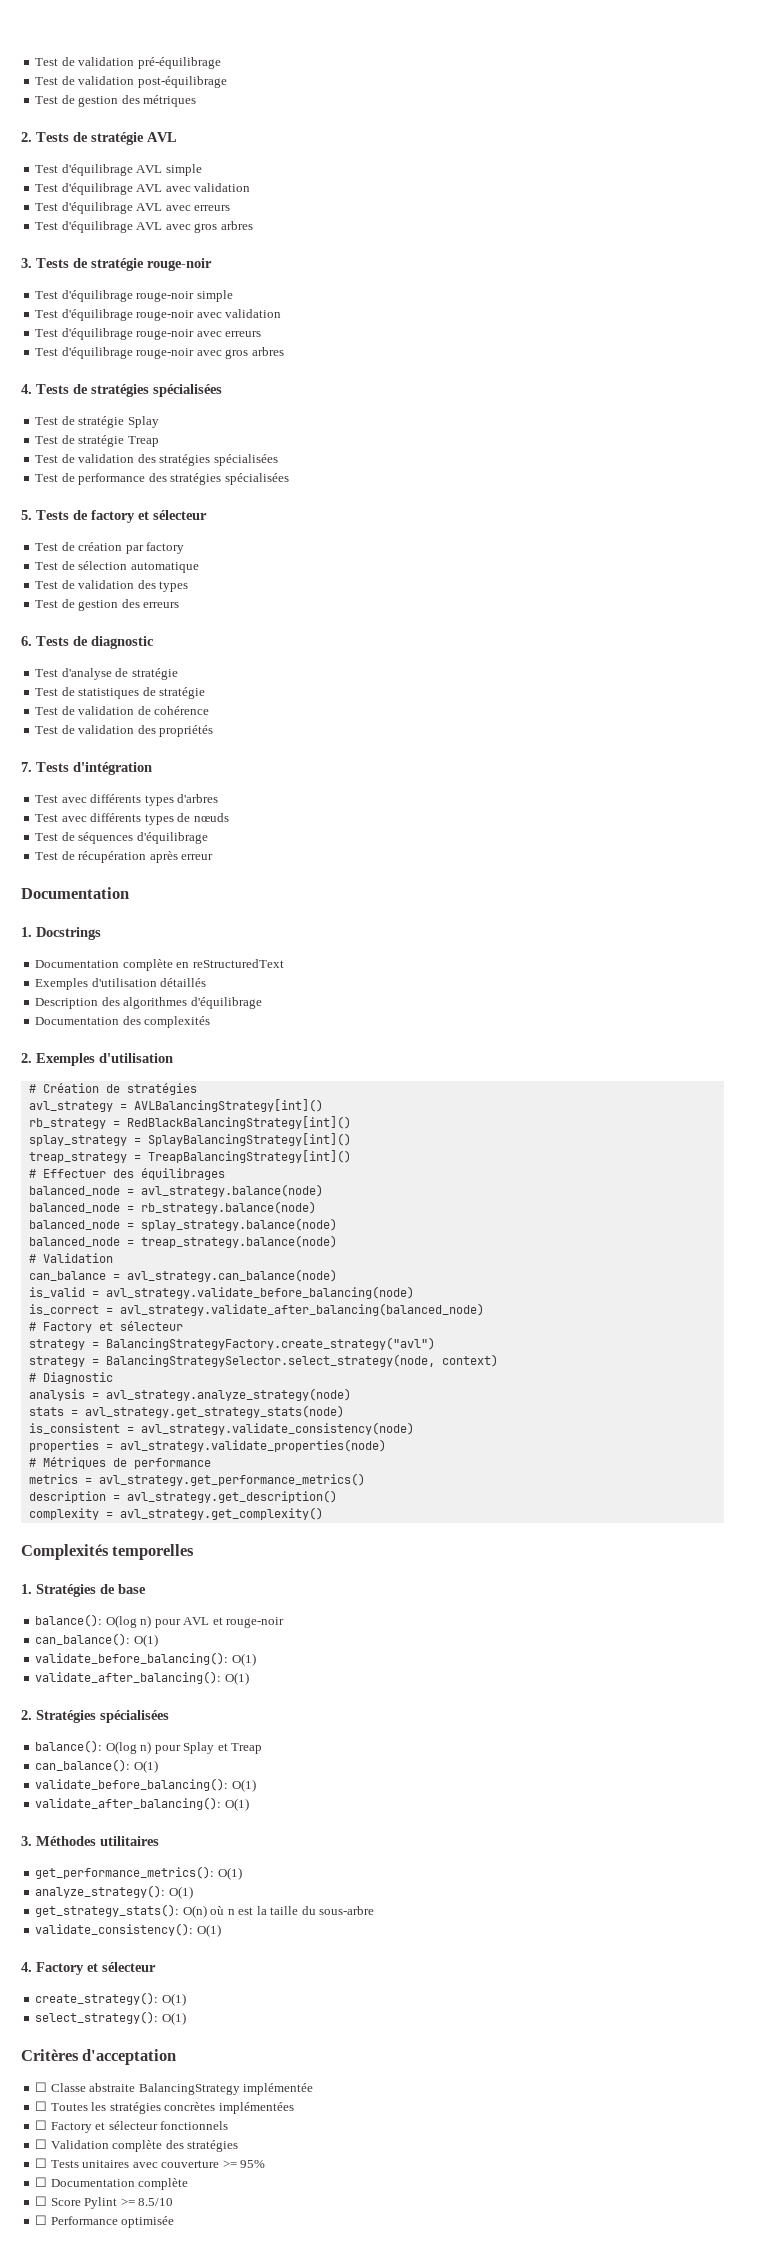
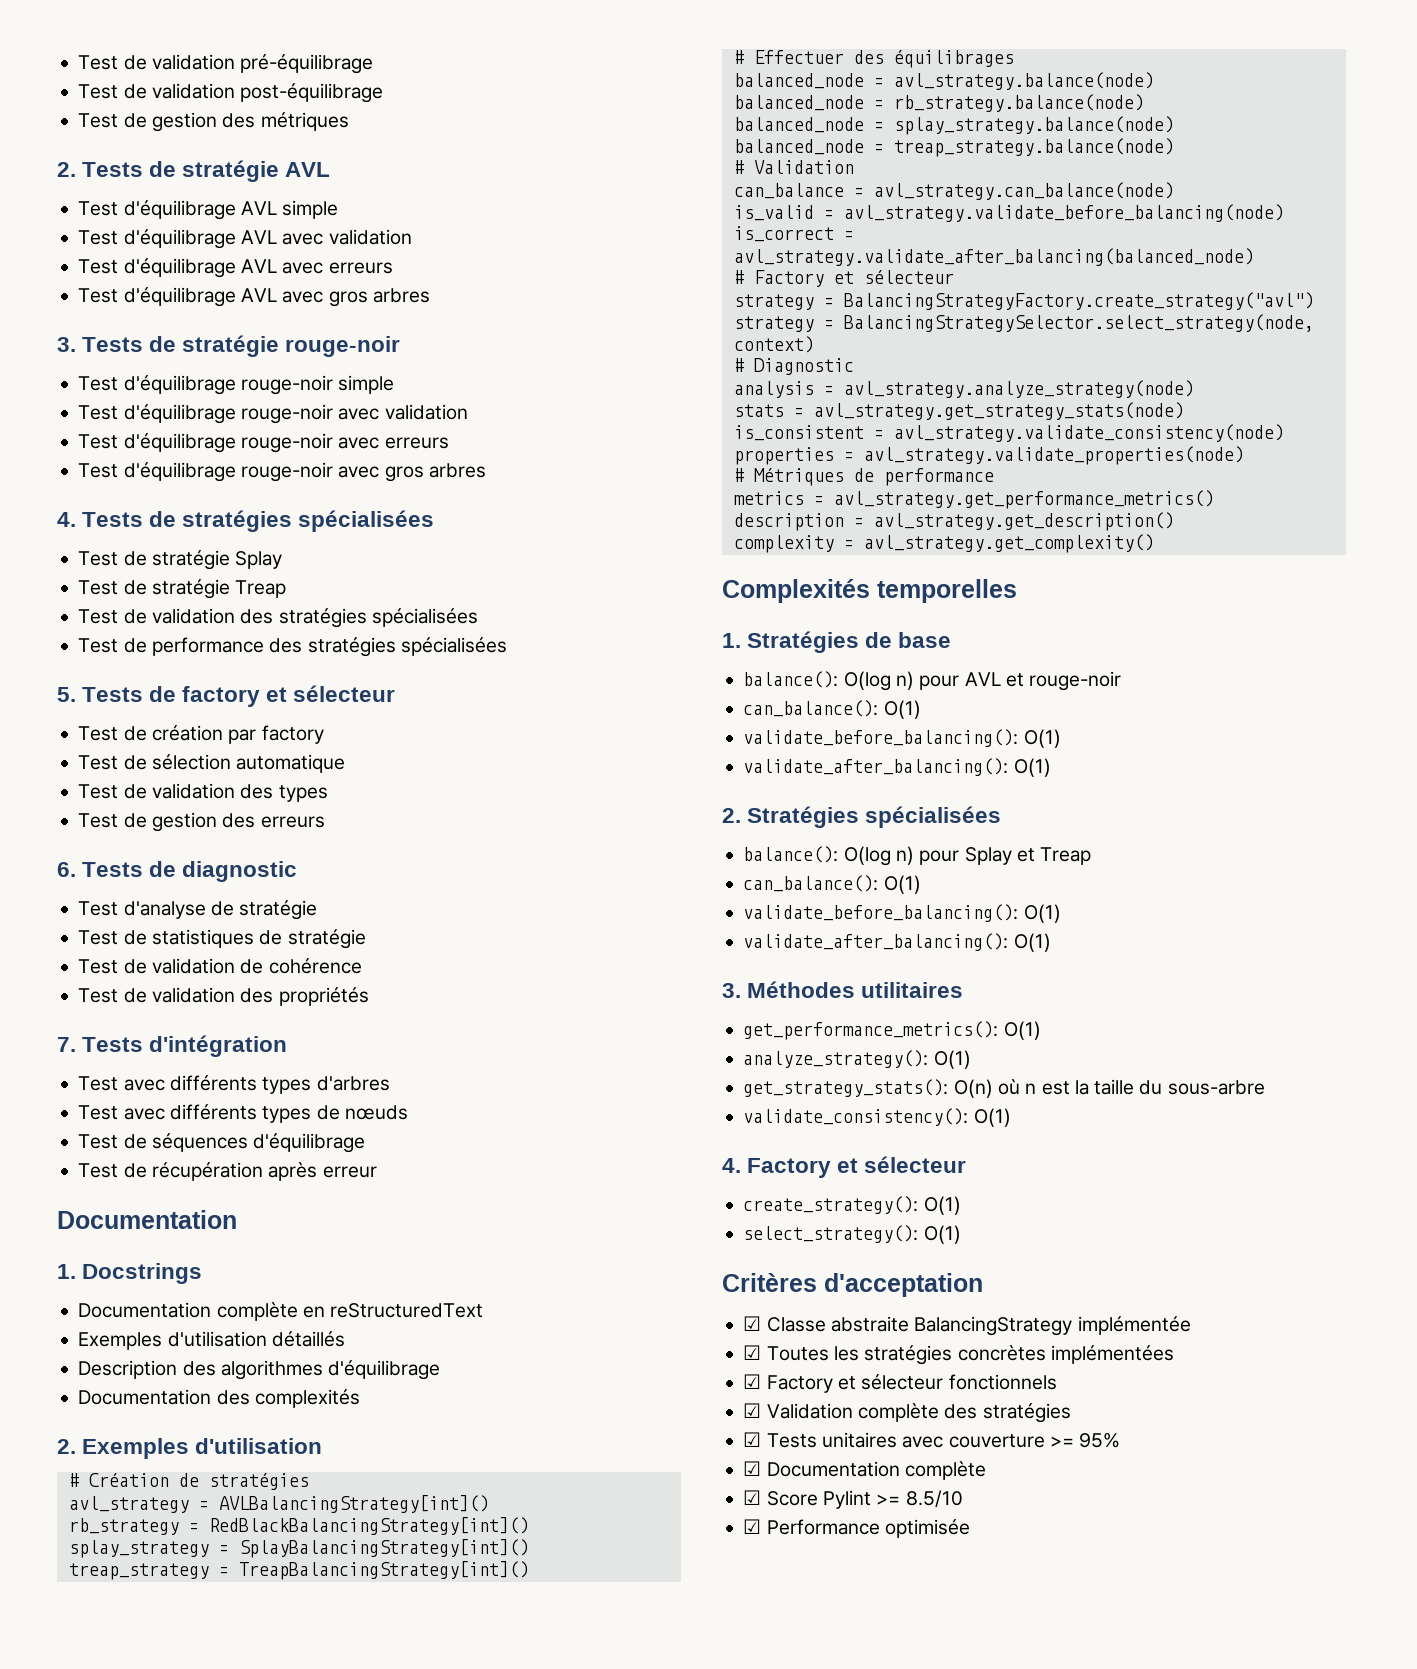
[35,2082,48,2092] ☐ -> [743,1316,762,1331] ☑
[35,2101,48,2111] ☐ -> [743,1345,762,1360] ☑
[35,2120,48,2130] ☐ -> [743,1374,762,1389] ☑
[35,2139,48,2149] ☐ -> [743,1403,762,1418] ☑
[35,2158,48,2168] ☐ -> [743,1432,762,1447] ☑
[35,2177,48,2187] ☐ -> [743,1461,762,1476] ☑
[35,2196,48,2206] ☐ -> [743,1490,762,1505] ☑
[35,2215,48,2225] ☐ -> [743,1519,762,1534] ☑

